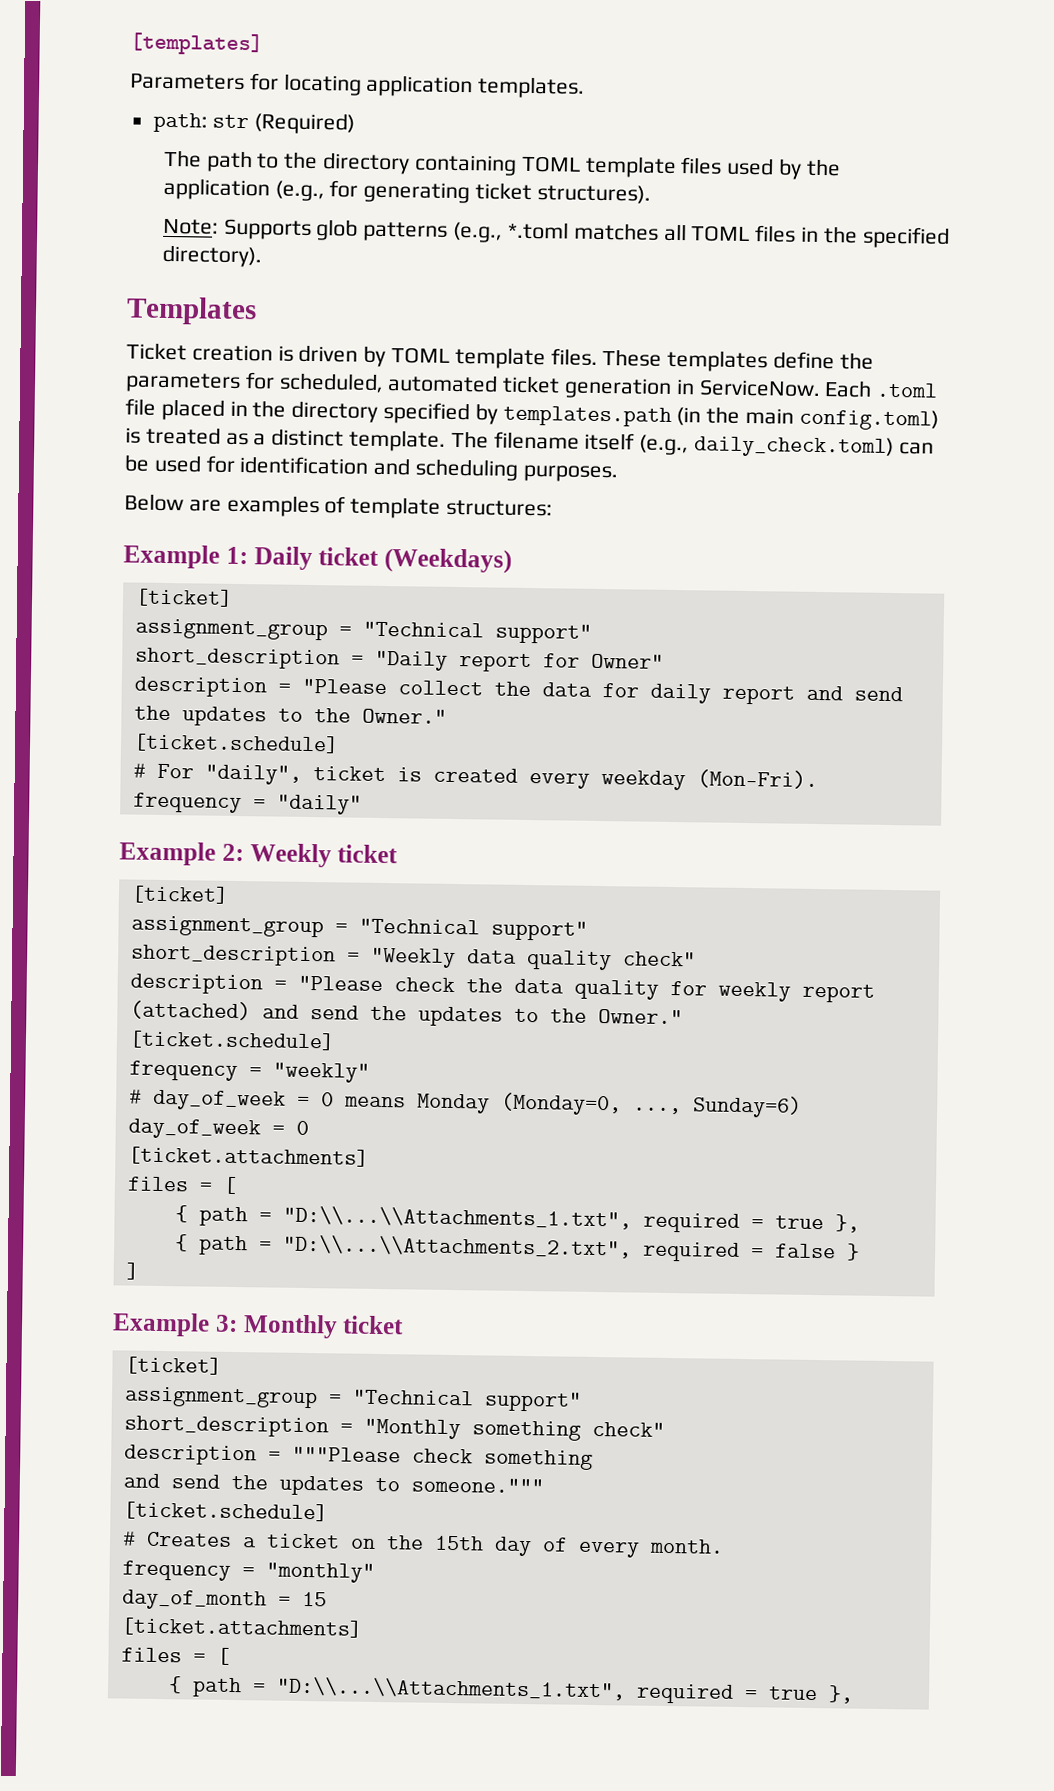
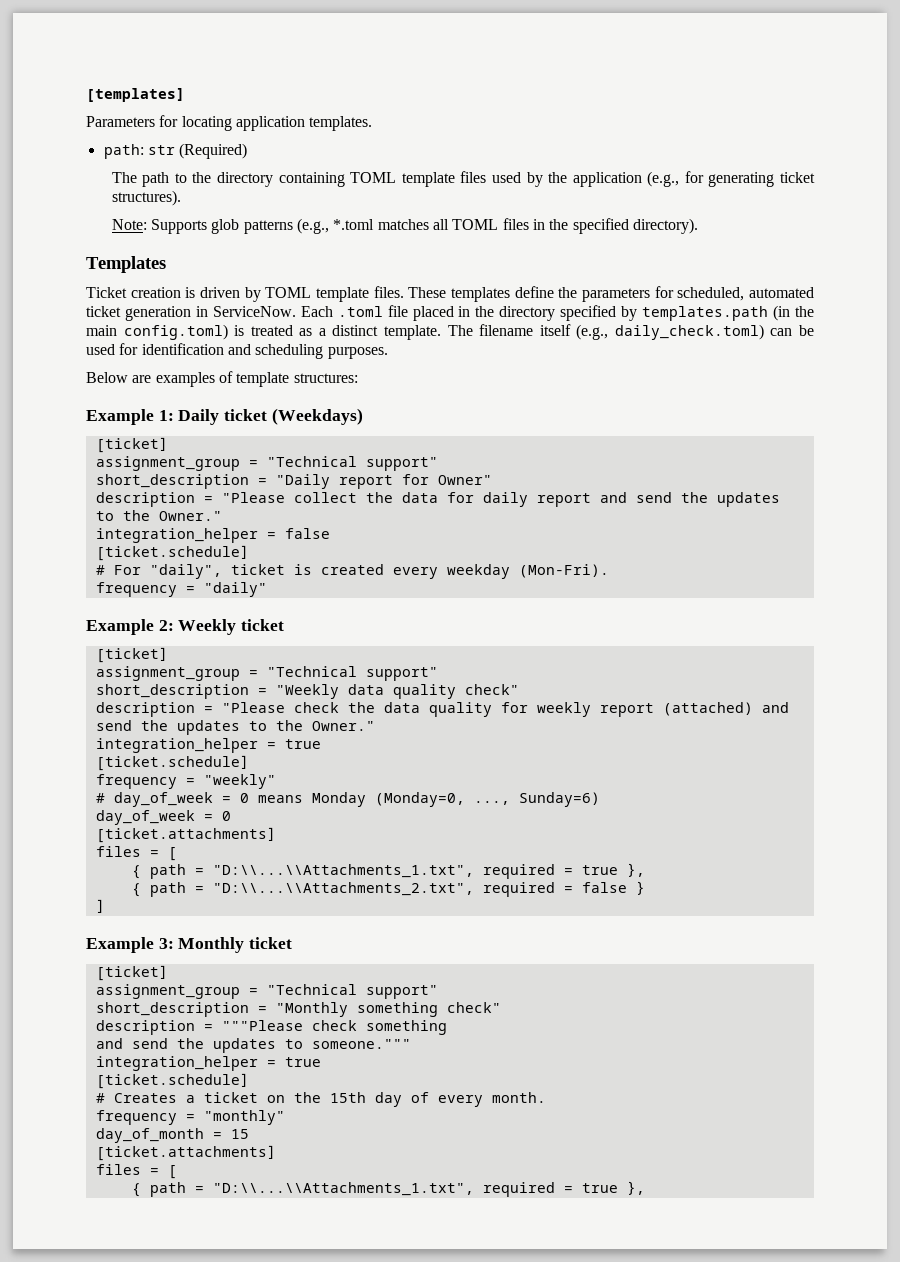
(447, 716) none -> [95,528,330,543] // integration_helper = false
(683, 1016) none -> [95,738,321,753] // integration_helper = true
(544, 1485) none -> [95,1056,321,1071] // integration_helper = true

